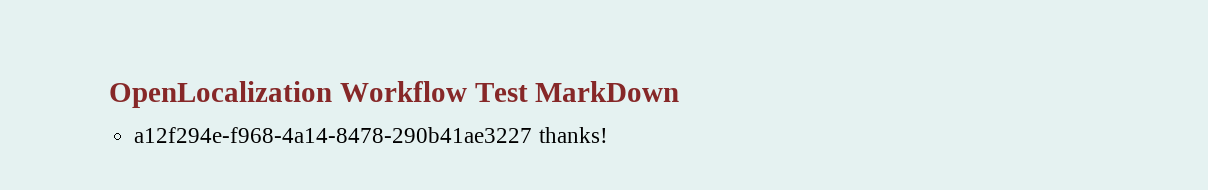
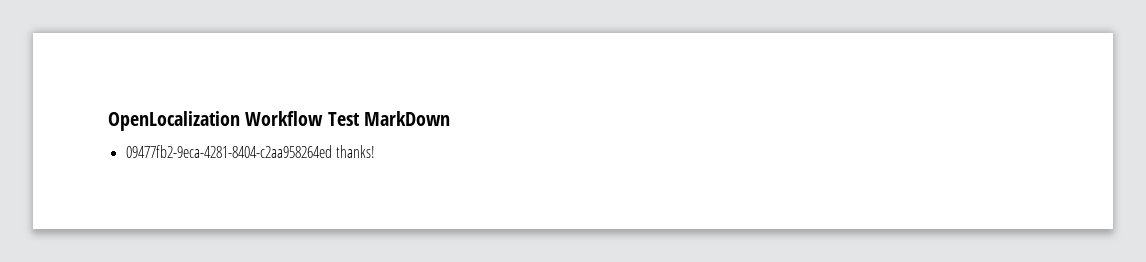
[134,127,533,143] a12f294e-f968-4a14-8478-290b41ae3227 -> [125,145,332,158] 09477fb2-9eca-4281-8404-c2aa958264ed

